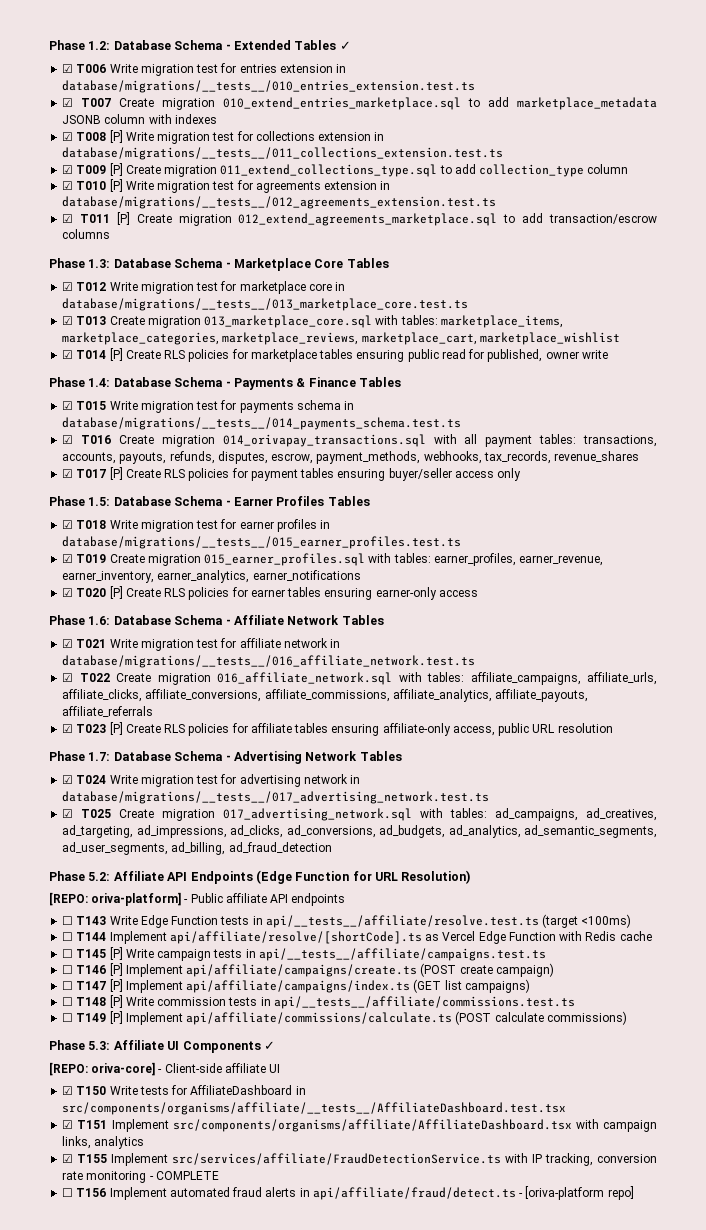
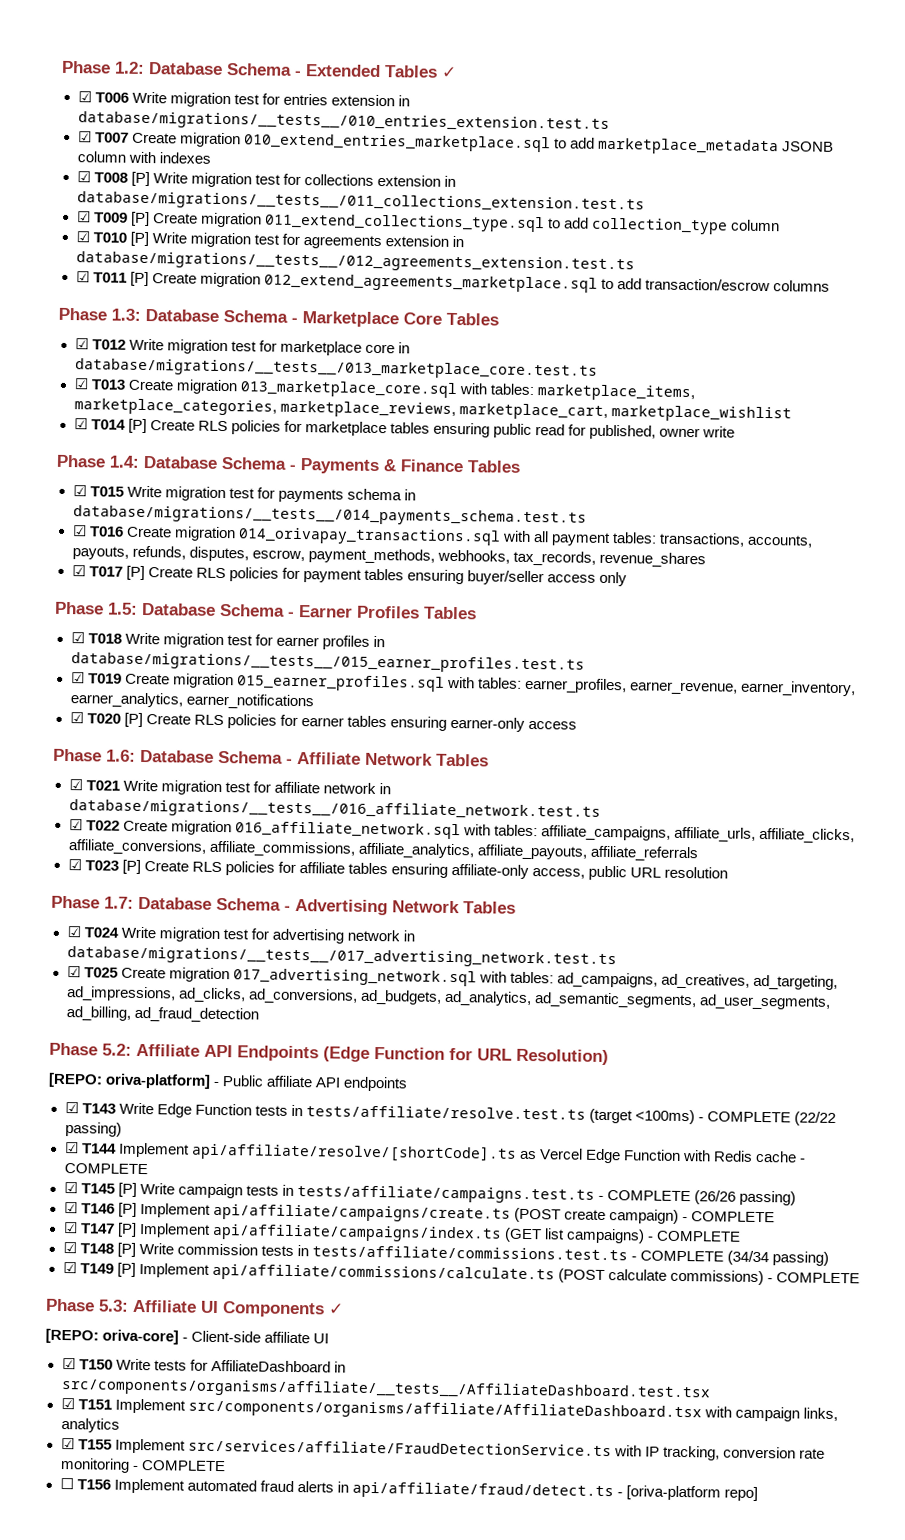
[62,916,74,925] ☐ -> [64,1102,79,1114] ☑
[265,915,539,928] api/__tests__/affiliate/resolve.test.ts -> [305,1105,586,1120] tests/affiliate/resolve.test.ts
[62,932,74,941] // ☐ -> [697,1111,837,1126] [64,1122,122,1137] [64,1142,79,1154] - COMPLETE (22/22 passing) // ☑
[62,949,74,958] // ☐ -> [799,1158,807,1163] [63,1163,148,1175] [63,1182,78,1194] - COMPLETE // ☑
[258,948,546,961] [62,965,74,974] api/__tests__/affiliate/campaigns.test.ts // ☐ -> [296,1185,797,1206] [63,1202,78,1214] tests/affiliate/campaigns.test.ts - COMPLETE (26/26 passing) // ☑
[62,981,74,990] // ☐ -> [681,1211,775,1223] [62,1222,78,1234] - COMPLETE // ☑
[62,997,74,1006] // ☐ -> [646,1230,741,1242] [62,1242,77,1254] - COMPLETE // ☑
[273,996,575,1009] [62,1013,74,1022] api/__tests__/affiliate/commissions.test.ts // ☐ -> [311,1245,830,1266] [62,1262,77,1274] tests/affiliate/commissions.test.ts - COMPLETE (34/34 passing) // ☑
(627, 1018) none -> [766,1272,860,1284] - COMPLETE

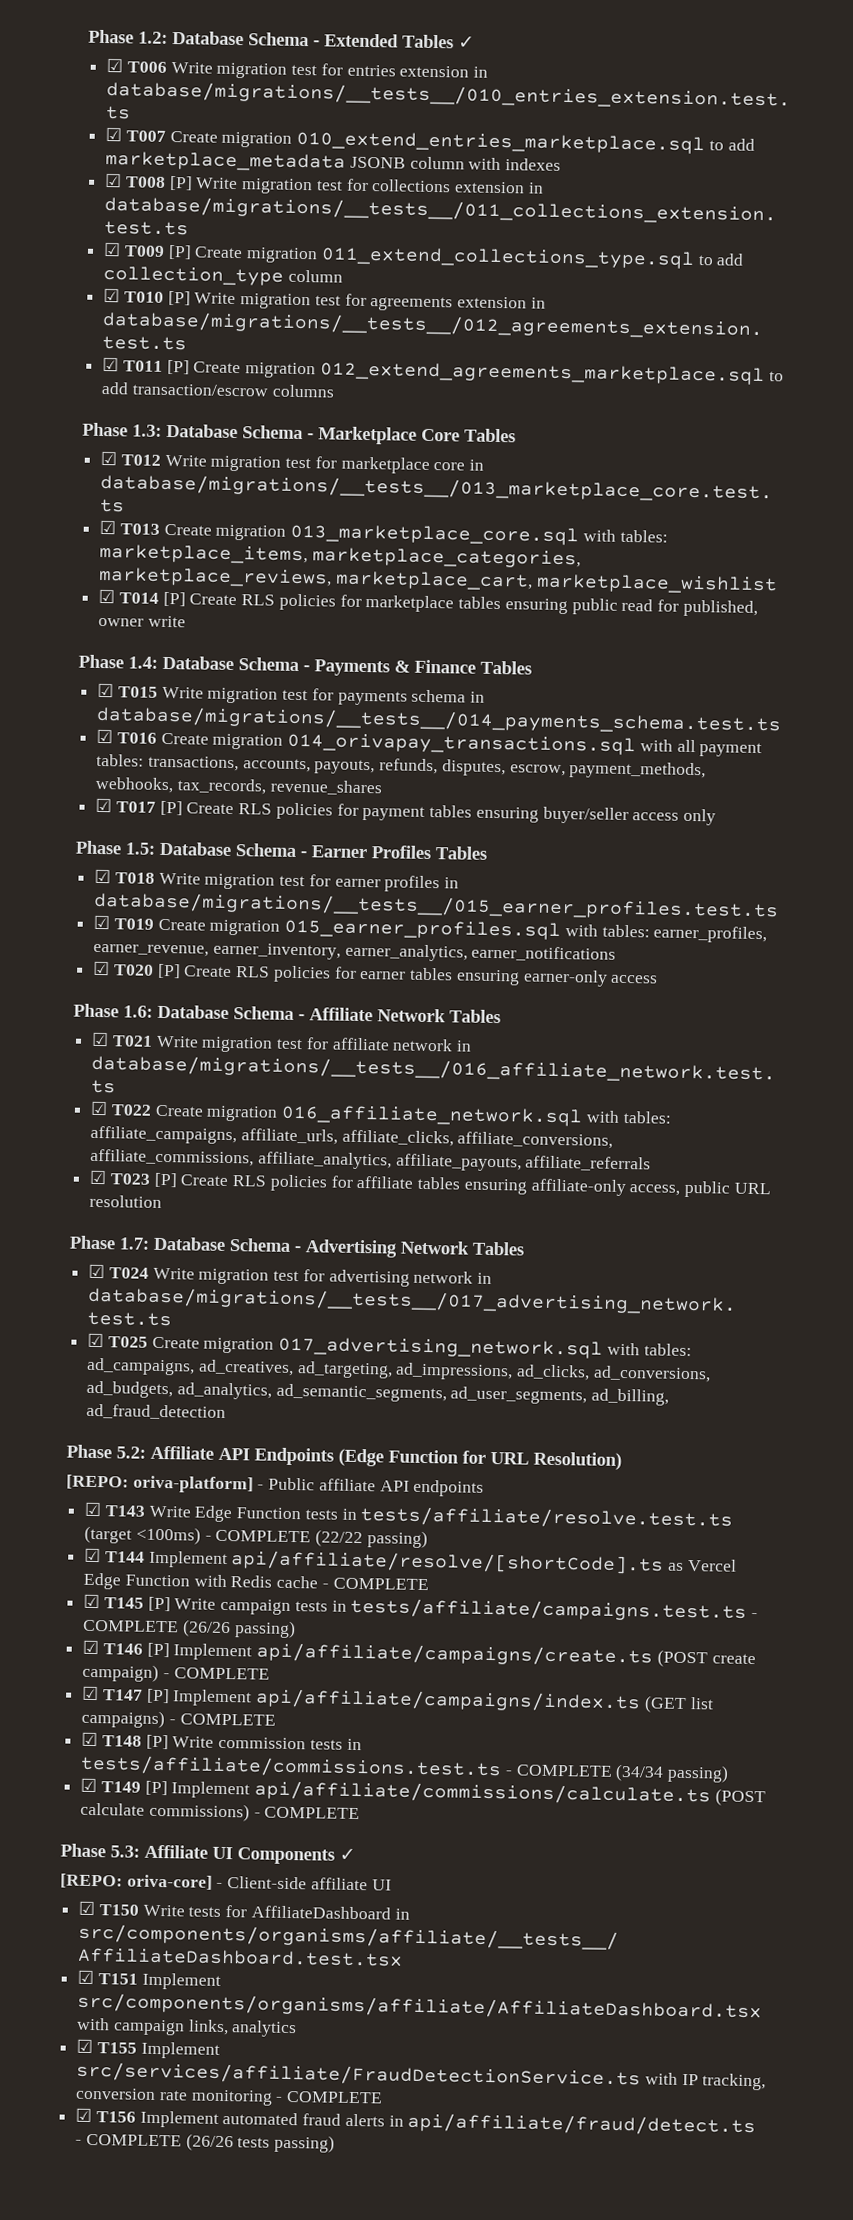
[59,1477,74,1490] ☐ -> [75,2107,93,2123] ☑
[625,1485,758,1502] [oriva-platform repo] -> [85,2133,336,2153] COMPLETE (26/26 tests passing)

